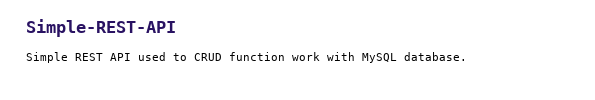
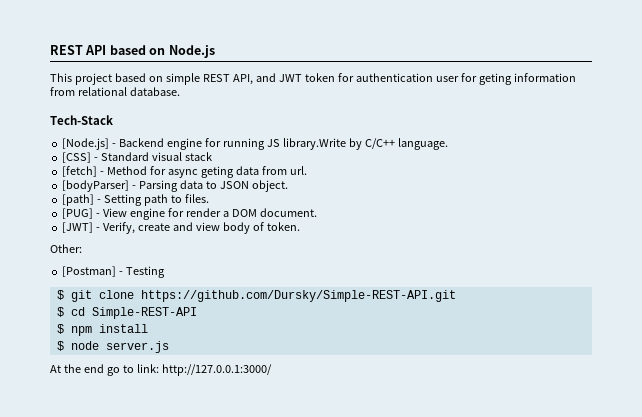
[26,19,176,37] [26,52,467,63] Simple-REST-API // Simple REST API used to CRUD function work with MySQL database. -> [50,45,215,58] [50,73,576,85] [50,87,180,96] [50,115,113,125] [62,138,448,150] [62,152,212,163] [62,166,307,178] [62,180,288,192] [62,194,209,206] [62,208,317,220] [62,222,300,234] [50,244,82,253] [62,266,166,278] [56,290,456,302] [56,307,197,319] [56,324,148,336] [56,341,169,353] [50,364,272,376] REST API based on Node.js // This project based on simple REST API, and JWT token for authentication user for geting information from relational database. // Tech-Stack // [Node.js] - Backend engine for running JS library.Write by C/C++ language. // [CSS] - Standard visual stack // [fetch] - Method for async geting data from url. // [bodyParser] - Parsing data to JSON object. // [path] - Setting path to files. // [PUG] - View engine for render a DOM document. // [JWT] - Verify, create and view body of token. // Other: // [Postman] - Testing // $ git clone https://github.com/Dursky/Simple-REST-API.git // $ cd Simple-REST-API // $ npm install // $ node server.js // At the end go to link: http://127.0.0.1:3000/

